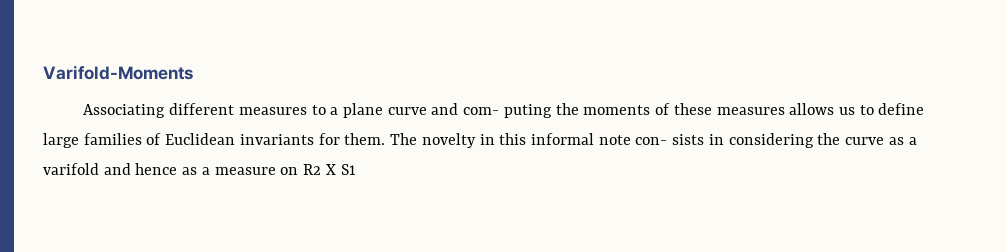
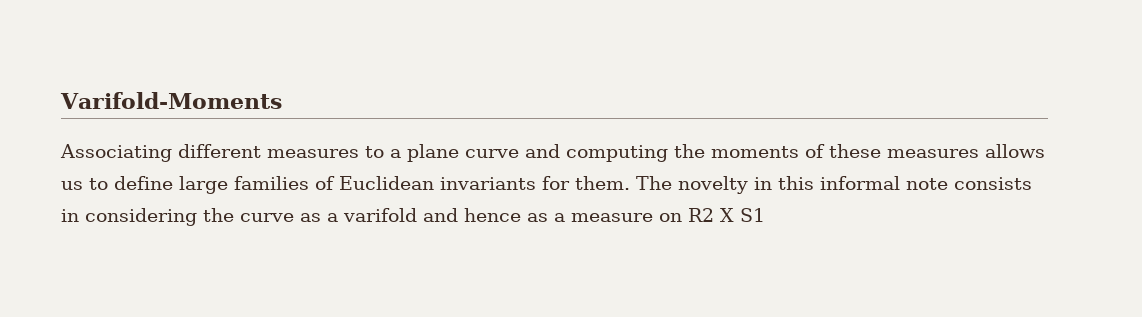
[463,104,552,118] com- puting -> [566,145,668,162] computing
[635,134,705,145] con- sists -> [954,177,1032,190] consists

